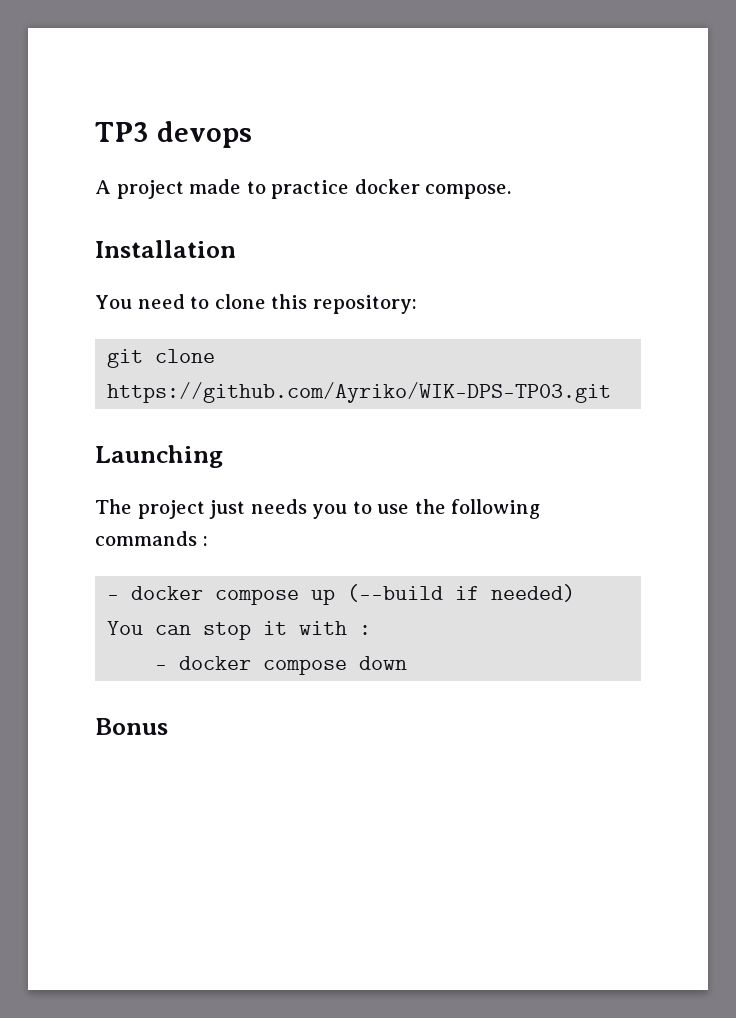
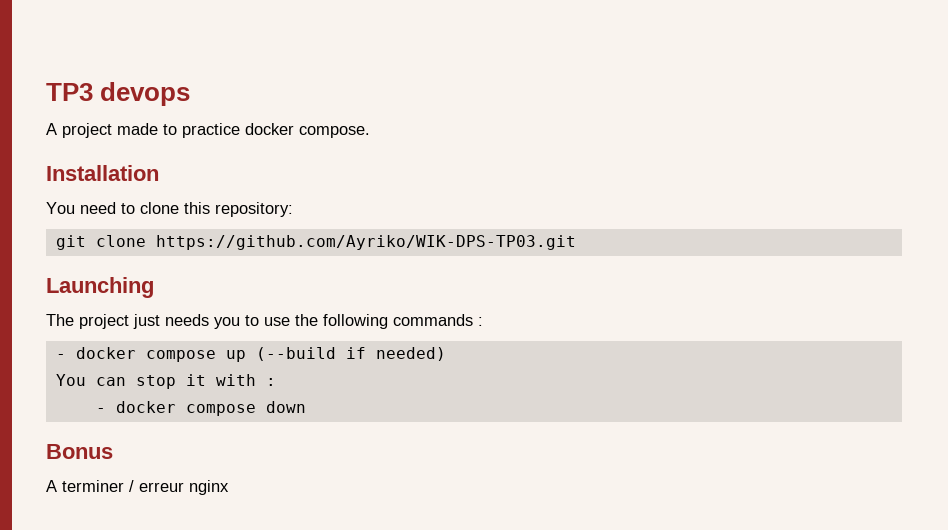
(168, 726) none -> [46,480,229,495] // A terminer / erreur nginx

